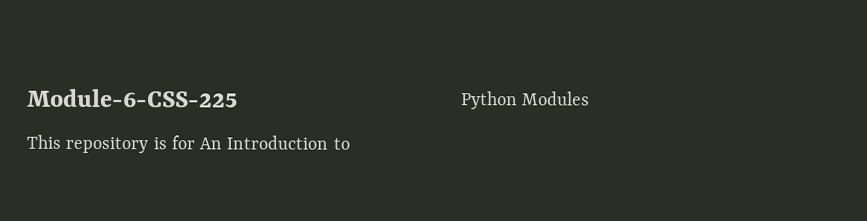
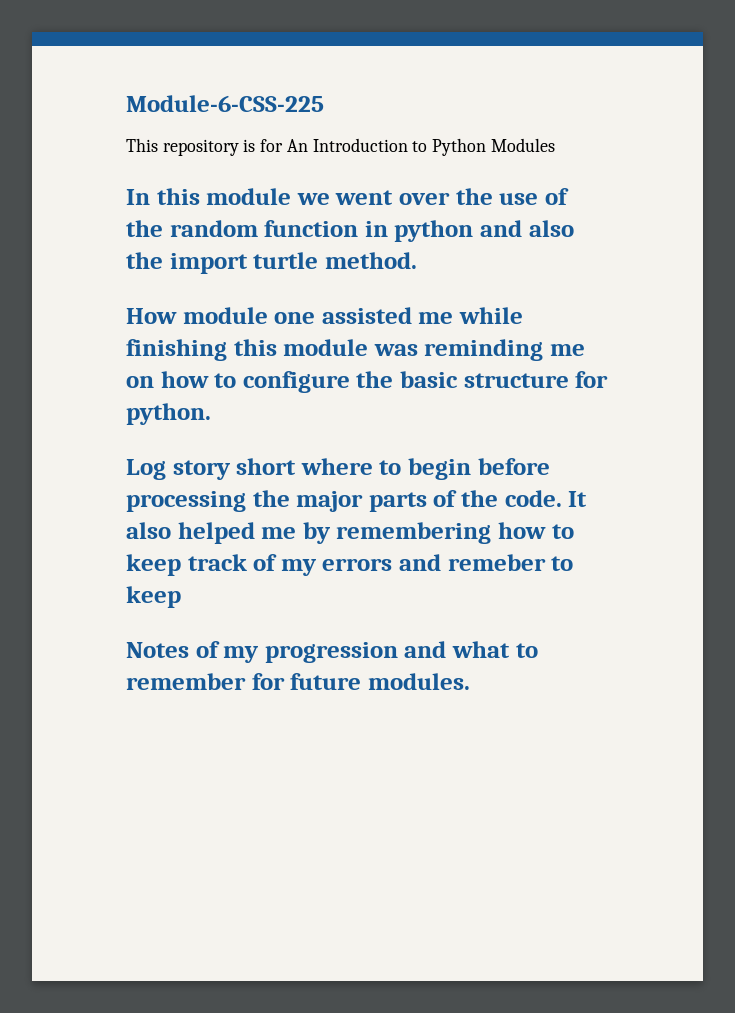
(591, 98) none -> [126,188,569,205] [126,220,574,242] [126,252,417,274] [126,307,524,324] [126,339,586,361] [126,371,609,393] [126,403,211,425] [126,458,550,480] [126,490,588,512] [126,522,574,544] [126,554,574,576] [126,586,181,608] [126,641,538,663] [126,673,470,690] // In this module we went over the use of the random function in python and also the import turtle method. // How module one assisted me while finishing this module was reminding me on how to configure the basic structure for python. // Log story short where to begin before processing the major parts of the code. It also helped me by remembering how to keep track of my errors and remeber to keep // Notes of my progression and what to remember for future modules.

